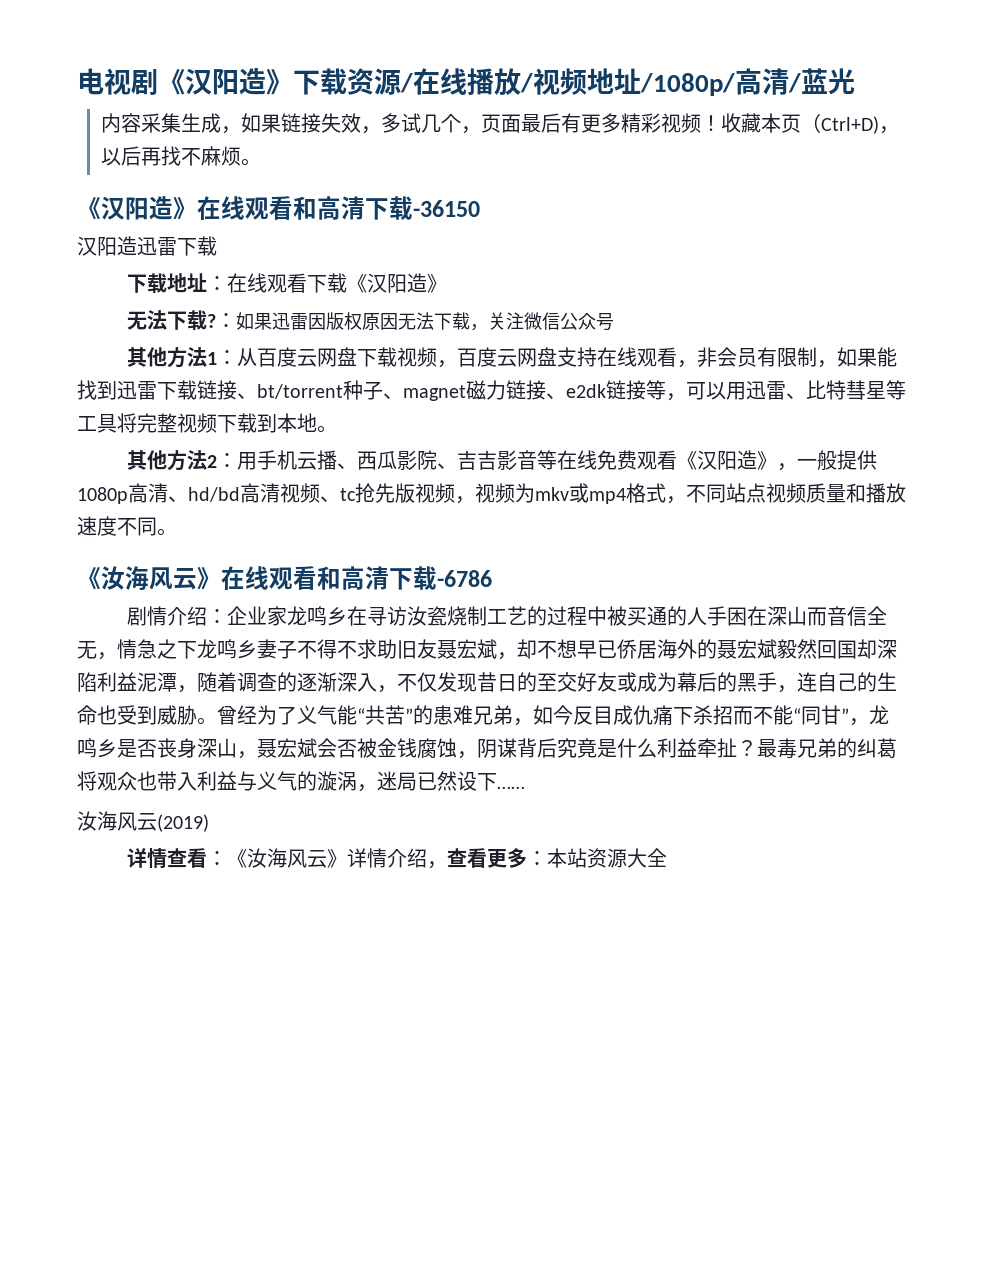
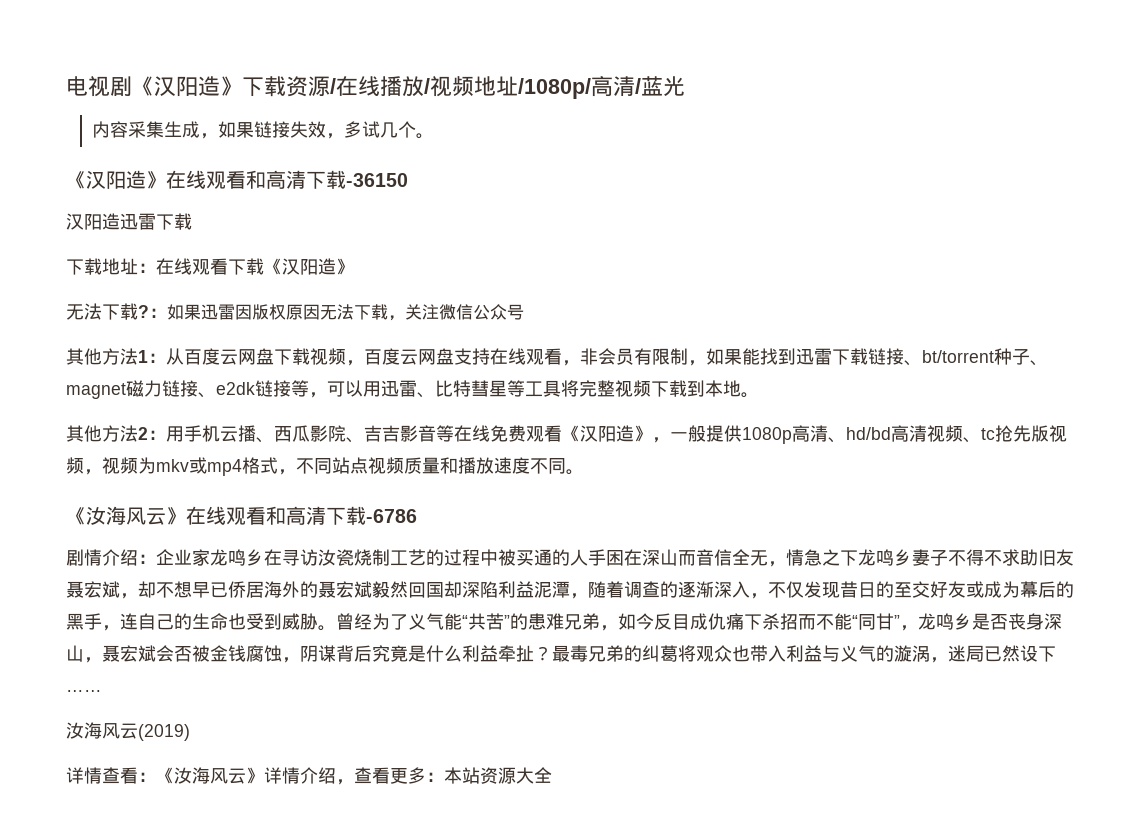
[461,113,900,134] [101,146,242,166] ，页面最后有更多精彩视频！收藏本页（Ctrl+D)，以后再找不麻烦 -> (417, 129) none

